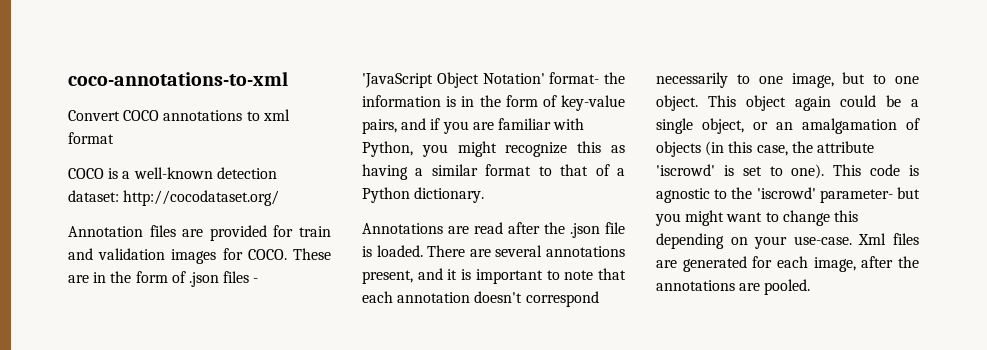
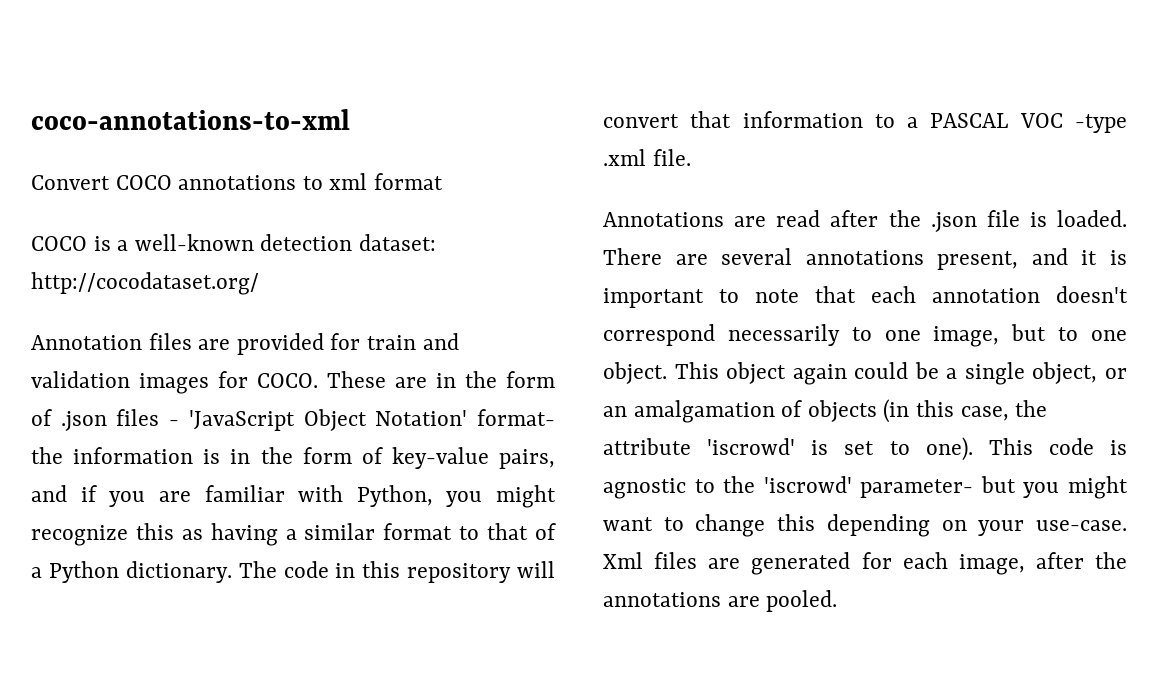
(485, 195) none -> [238,561,555,583] [603,111,1127,133] [603,149,691,166] The code in this repository will convert that information to a PASCAL VOC -type .xml file.

